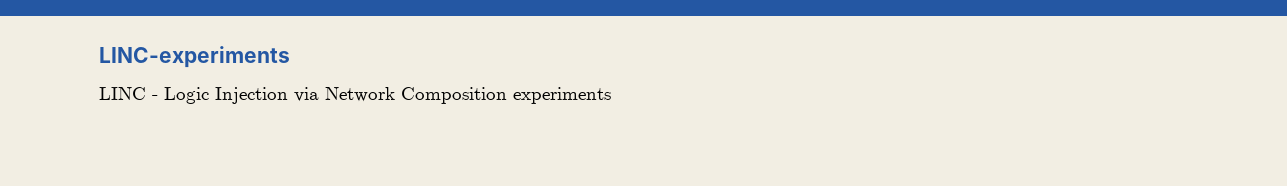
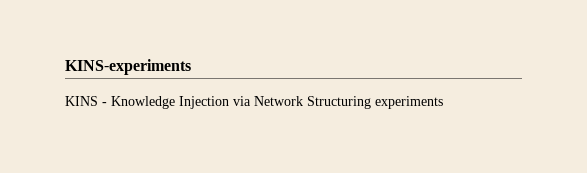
[99,46,290,68] [99,87,209,104] LINC-experiments // LINC - Logic -> [65,59,191,75] [65,96,175,109] KINS-experiments // KINS - Knowledge
[401,87,507,104] Composition -> [307,96,371,109] Structuring

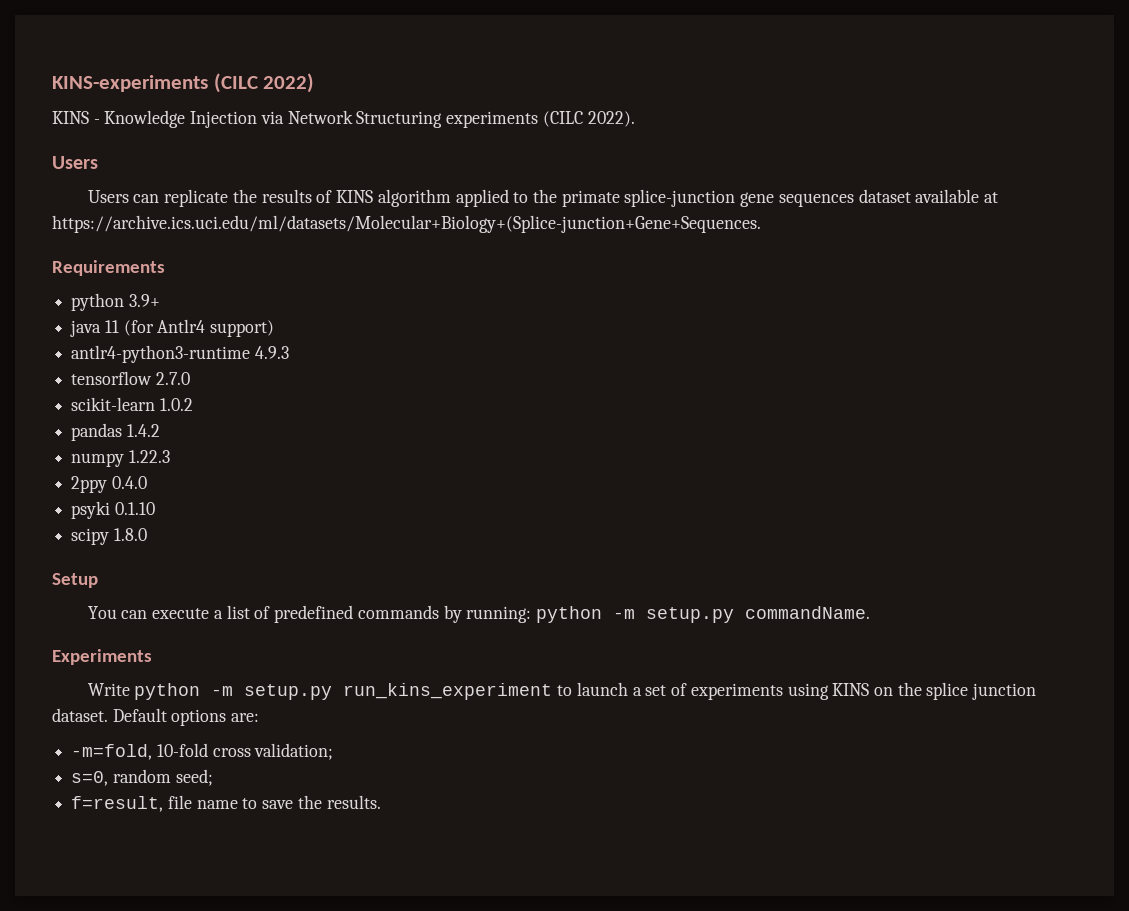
(191, 67) none -> [213,73,315,93] (CILC 2022)
(443, 102) none -> [542,111,635,127] [52,156,98,169] [87,189,999,207] [52,215,761,233] [52,260,165,276] [71,293,160,311] [70,319,275,337] [71,345,289,363] [71,371,190,385] [71,397,193,411] [71,423,160,441] [71,450,170,467] [71,476,147,493] [71,501,155,519] [71,528,147,545] [52,573,98,588] [87,605,870,623] [52,649,152,665] [87,682,1037,700] [52,708,260,726] [71,743,334,760] [71,769,213,786] [71,795,381,812] (CILC 2022). // Users // Users can replicate the results of KINS algorithm applied to the primate splice-junction gene sequences dataset available at https://archive.ics.uci.edu/ml/datasets/Molecular+Biology+(Splice-junction+Gene+Sequences. // Requirements // python 3.9+ // java 11 (for Antlr4 support) // antlr4-python3-runtime 4.9.3 // tensorflow 2.7.0 // scikit-learn 1.0.2 // pandas 1.4.2 // numpy 1.22.3 // 2ppy 0.4.0 // psyki 0.1.10 // scipy 1.8.0 // Setup // You can execute a list of predefined commands by running: python -m setup.py commandName. // Experiments // Write python -m setup.py run_kins_experiment to launch a set of experiments using KINS on the splice junction dataset. Default options are: // -m=fold, 10-fold cross validation; // s=0, random seed; // f=result, file name to save the results.

